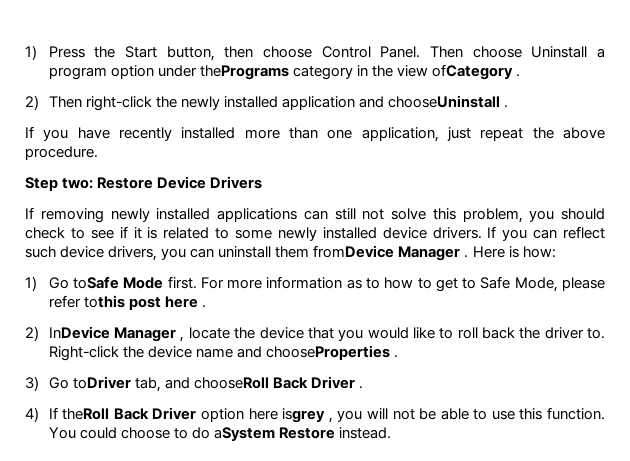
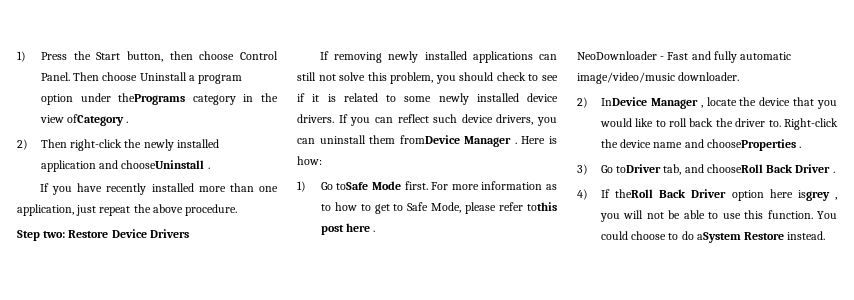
(206, 306) none -> [577,51,792,63] [577,72,740,84] // NeoDownloader - Fast and fully automatic image/video/music downloader.

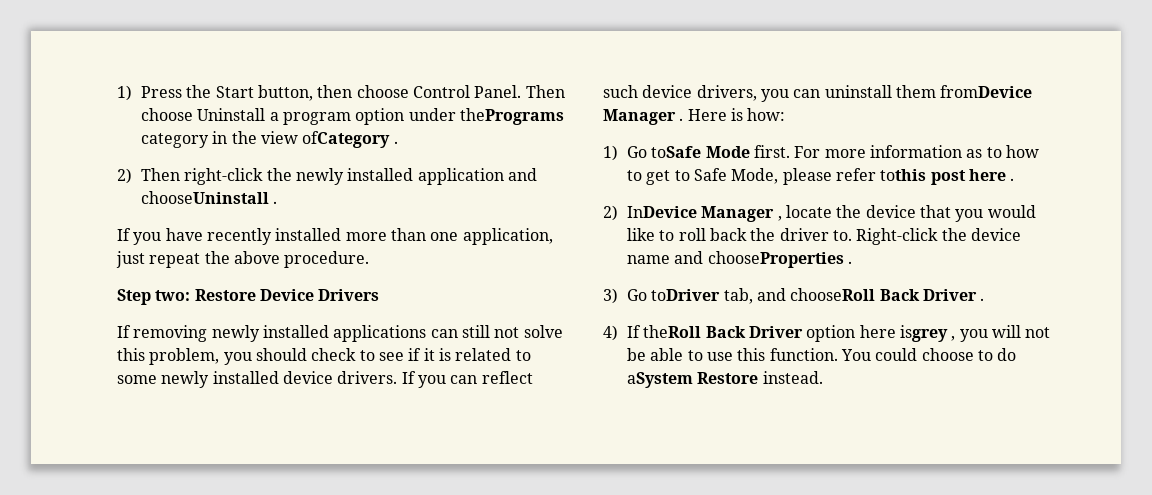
[577,51,792,63] [577,72,740,84] // NeoDownloader - Fast and fully automatic image/video/music downloader. -> (1015, 179) none

